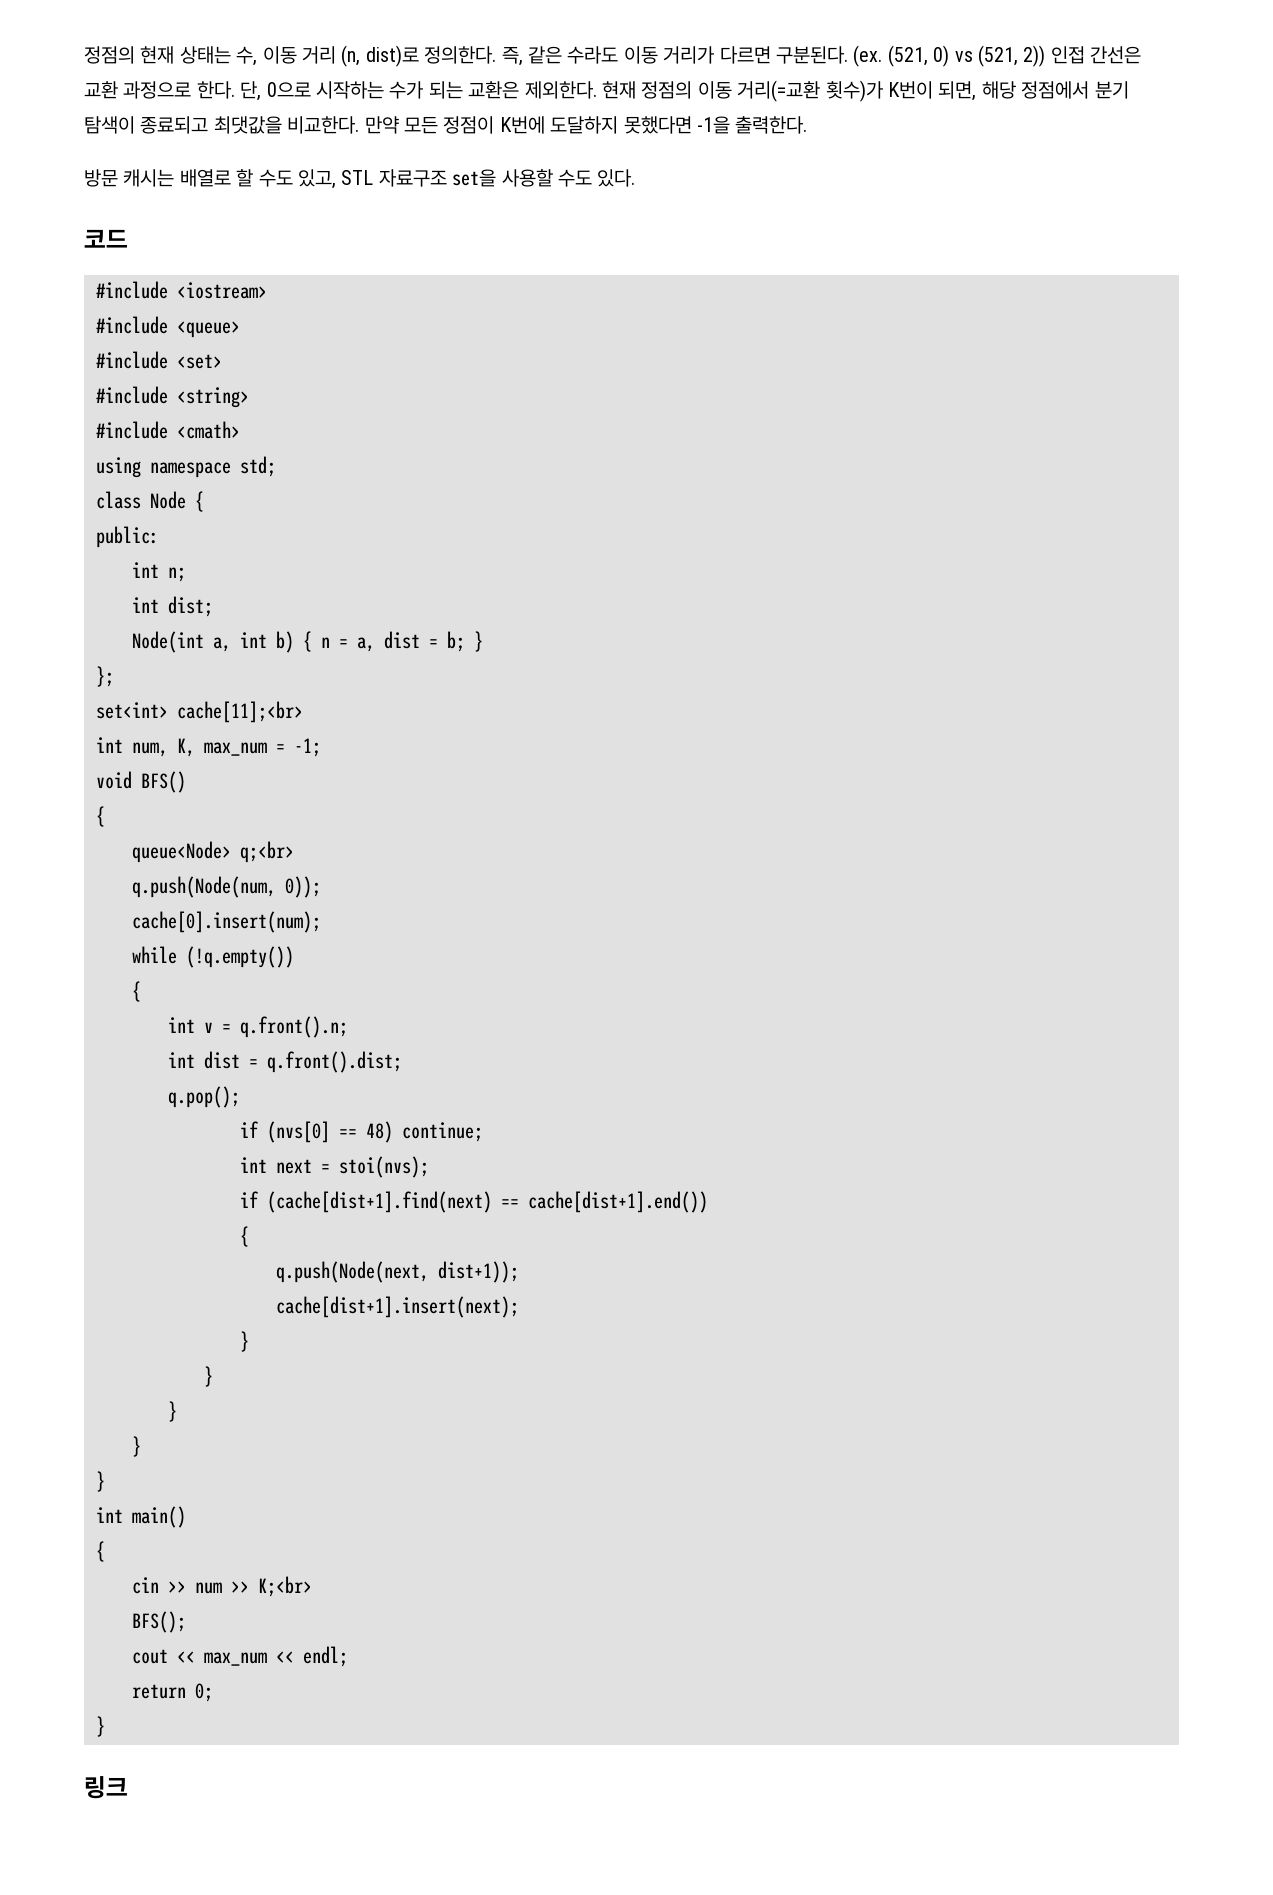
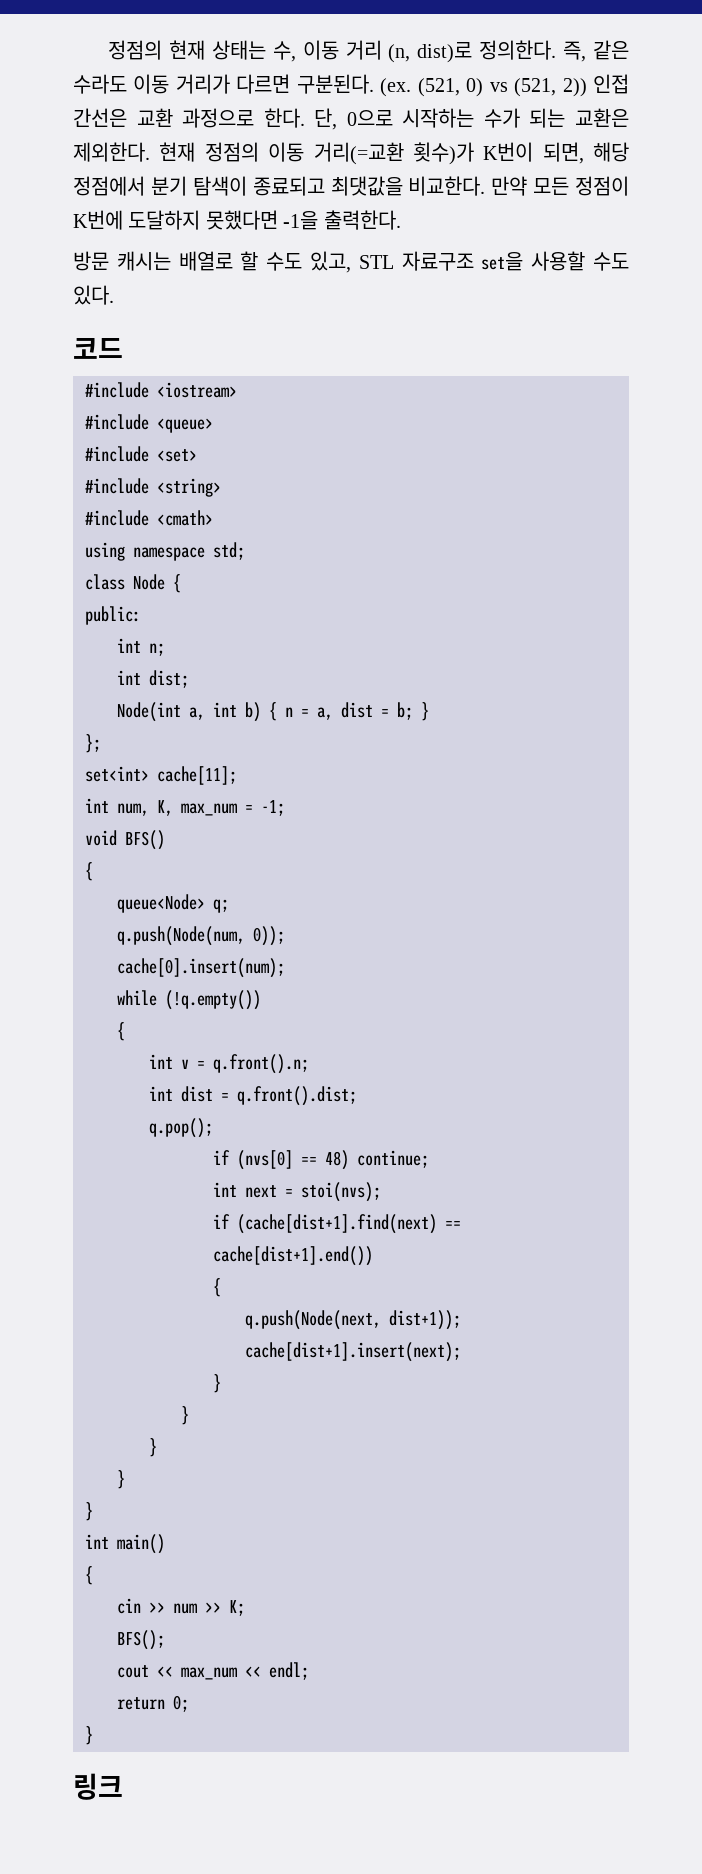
[177,701,303,723] cache[11];<br> -> [157,766,237,785] cache[11];
[240,841,294,863] q;<br> -> [213,899,229,913] q;
[258,1576,312,1597] K;<br> -> [229,1600,245,1616] K;

